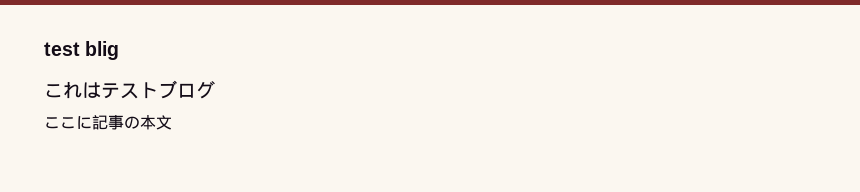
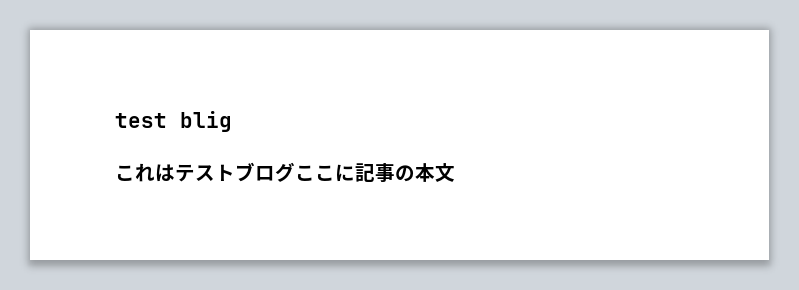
(215, 90) // -> (295, 172) none

